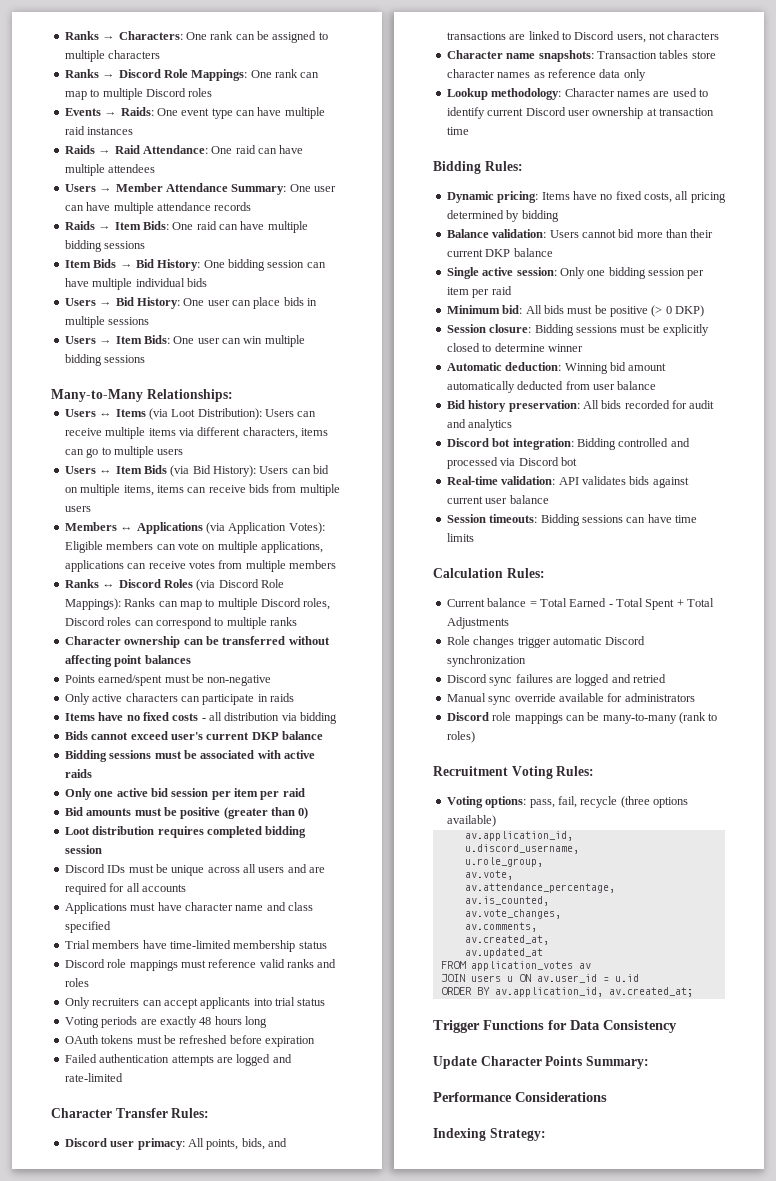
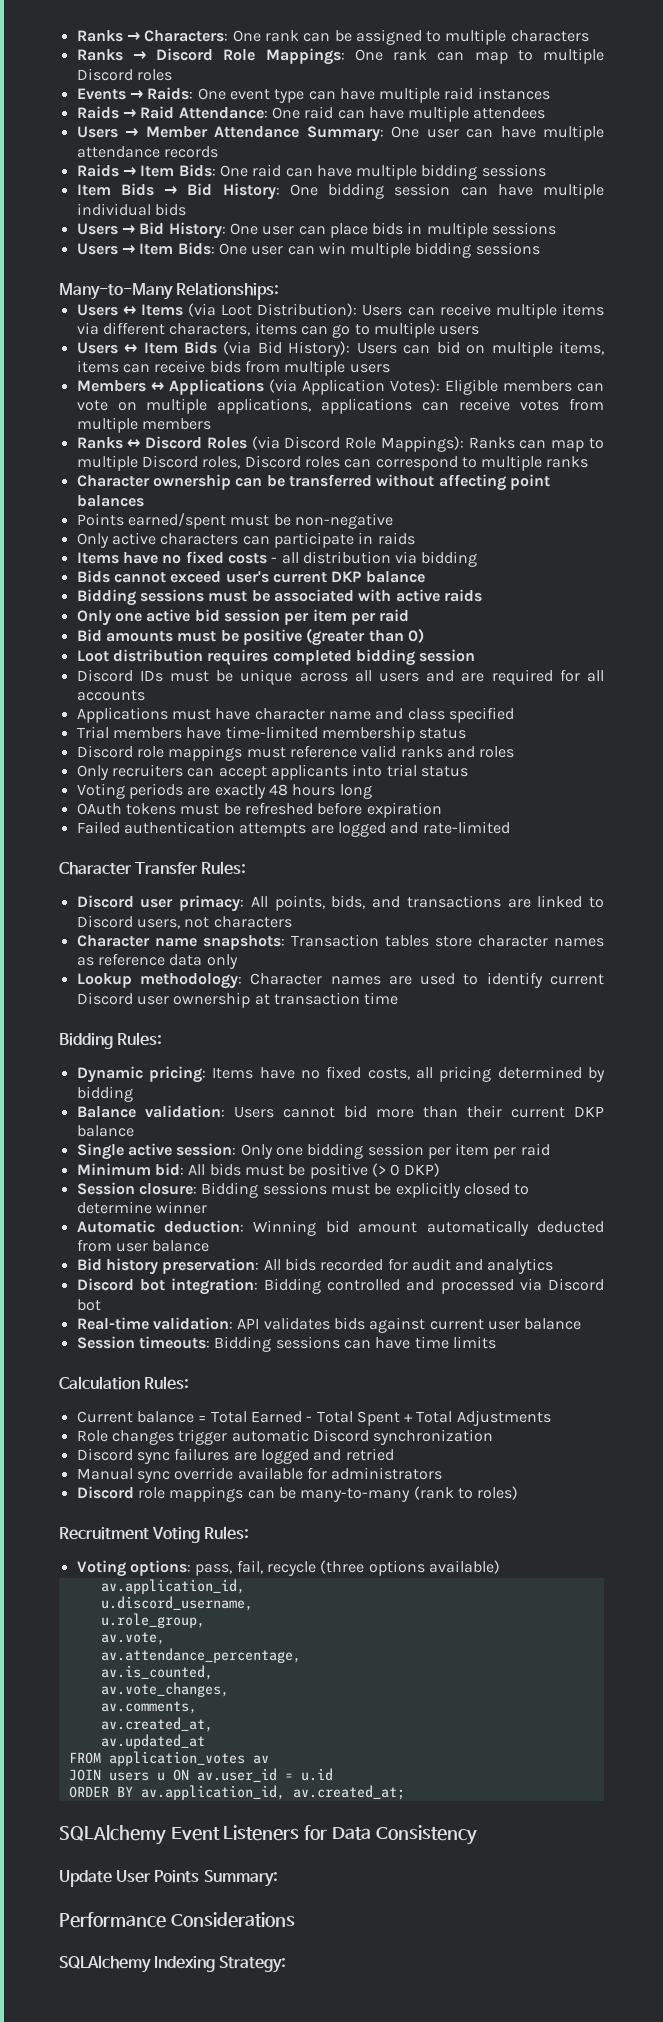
[433,1020,544,1033] Trigger Functions -> [59,1825,300,1845] SQLAlchemy Event Listeners
[480,1056,542,1066] Character -> [116,1870,152,1883] User
(607, 1097) none -> [59,1955,151,1973] SQLAlchemy

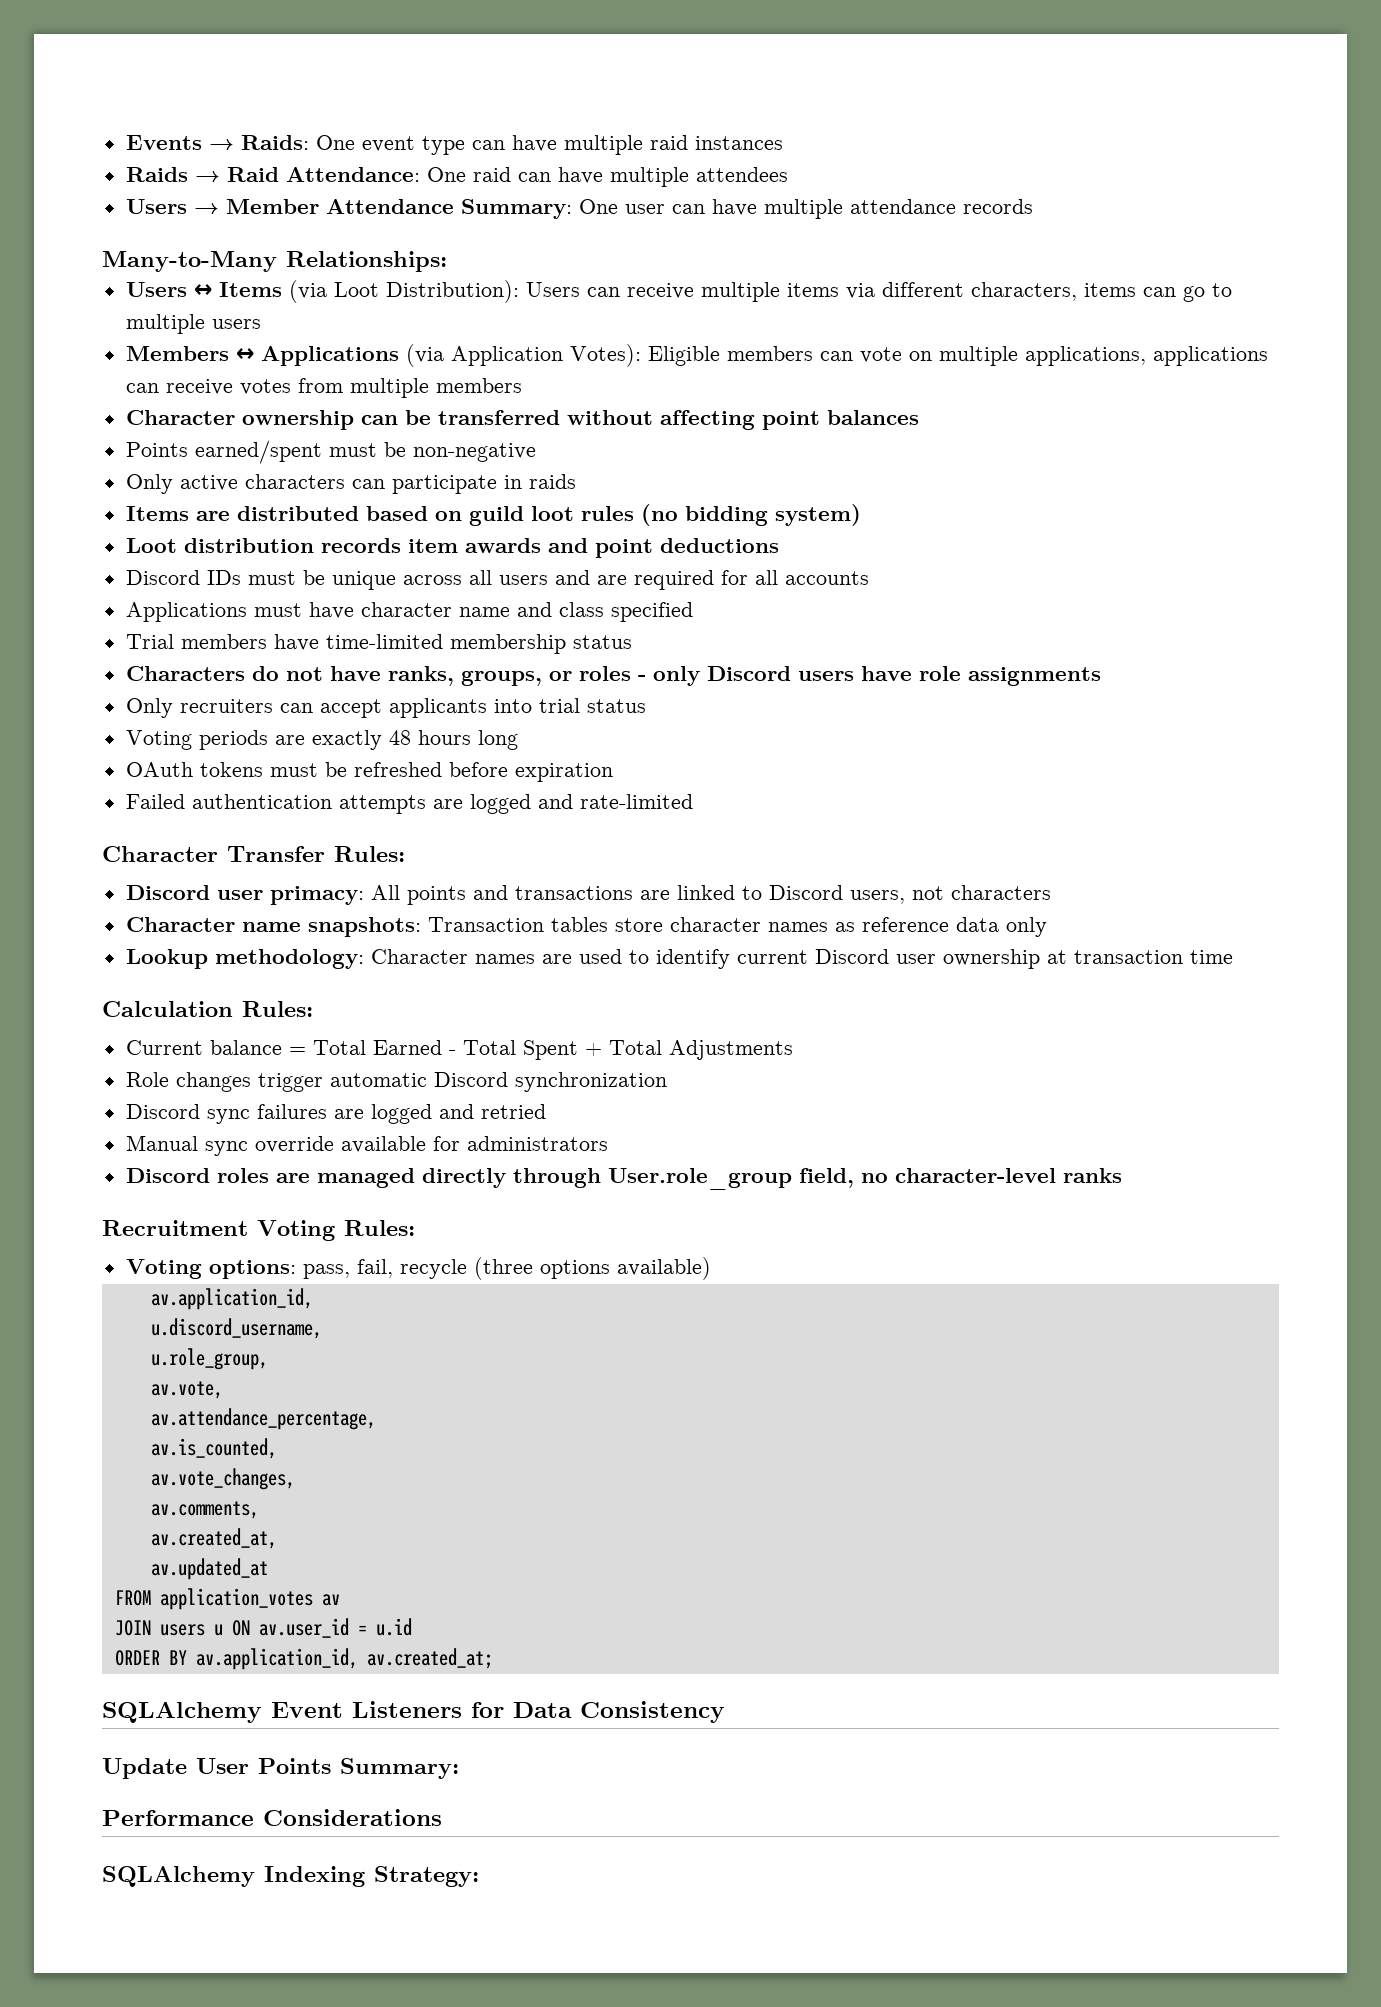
[76,29,589,45] [76,48,604,65] [76,68,172,81] Ranks → Characters: One rank can be assigned to multiple characters // Ranks → Discord Role Mappings: One rank can map to multiple Discord roles // -> (125, 142) none
[76,164,546,180] [76,183,604,200] [76,203,186,216] [76,222,557,239] [76,242,540,258] // Raids → Item Bids: One raid can have multiple bidding sessions // Item Bids → Bid History: One bidding session can have multiple individual bids // Users → Bid History: One user can place bids in multiple sessions // Users → Item Bids: One user can win multiple bidding sessions -> (1033, 206) none
[76,341,604,357] [76,360,390,376] // Users ↔ Item Bids (via Bid History): Users can bid on multiple items, items can receive bids from multiple users -> (261, 324) none
[76,436,604,452] [76,455,589,471] // Ranks ↔ Discord Roles (via Discord Role Mappings): Ranks can map to multiple Discord roles, Discord roles can correspond to multiple ranks -> (522, 385) none
[122,551,478,567] [76,570,425,583] [76,589,482,606] [76,609,410,626] [76,628,424,646] [76,649,476,666] have no fixed costs - all distribution via bidding // Bids cannot exceed user's current DKP balance // Bidding sessions must be associated with active raids // Only one active bid session per item per raid // Bid amounts must be positive (greater than 0) // Loot distribution requires completed bidding session -> [195,504,861,526] [125,538,779,558] are distributed based on guild loot rules (no bidding system) // Loot distribution records item awards and point deductions
[76,745,515,761] Discord role mappings must reference valid ranks and roles -> [125,666,1101,686] Characters do not have ranks, groups, or roles - only Discord users have role assignments
[274,895,366,911] points, bids, -> [406,886,466,905] points
[59,1032,163,1049] [76,1066,605,1083] [76,1086,133,1102] [76,1105,604,1118] [76,1125,134,1137] [76,1143,550,1160] [76,1163,441,1179] [76,1182,530,1198] [76,1201,207,1214] [76,1220,604,1236] [76,1239,210,1252] [76,1258,554,1275] [76,1278,604,1295] [76,1299,101,1311] [76,1317,582,1333] [76,1336,496,1352] // Bidding Rules: // Dynamic pricing: Items have no fixed costs, all pricing determined by bidding // Balance validation: Users cannot bid more than their current DKP balance // Single active session: Only one bidding session per item per raid // Minimum bid: All bids must be positive (> 0 DKP) // Session closure: Bidding sessions must be explicitly closed to determine winner // Automatic deduction: Winning bid amount automatically deducted from user balance // Bid history preservation: All bids recorded for audit and analytics // Discord bot integration: Bidding controlled and processed via Discord bot // Real-time validation: API validates bids against current user balance // Session timeouts: Bidding sessions can have time limits -> (1233, 957) none
[137,1486,519,1502] role mappings can be many-to-many (rank to roles) -> [216,1168,1122,1190] roles are managed directly through User.role_group field, no character-level ranks

